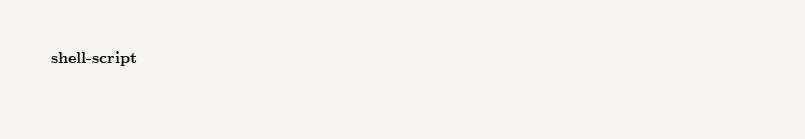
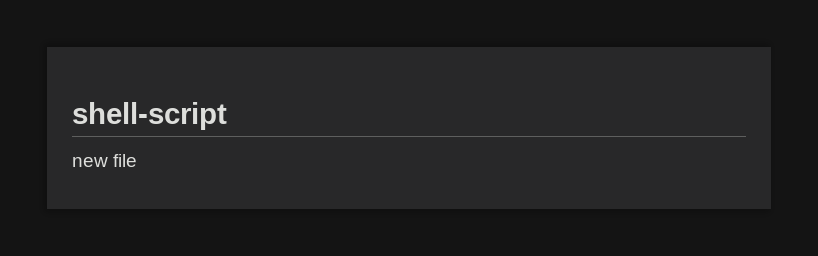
(137, 58) none -> [72,154,138,167] // new file

